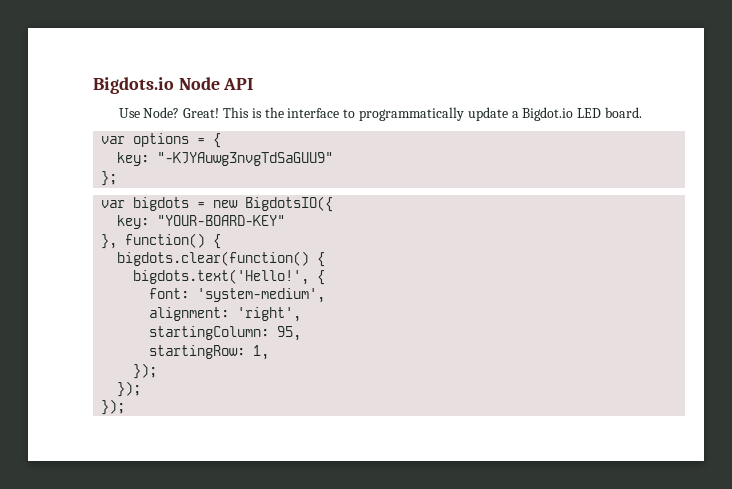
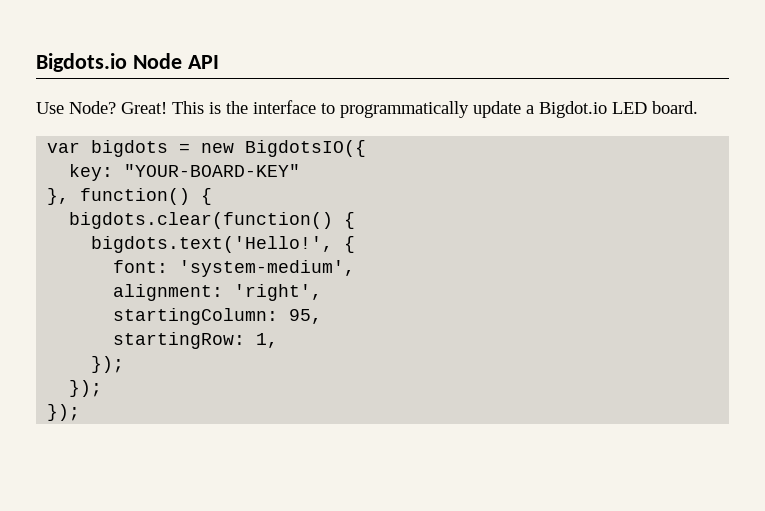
[101,133,222,148] [117,152,334,166] [101,171,118,186] // var options = { // key: "-KJYAuwg3nvgTdSaGUU9" // }; -> (698, 107) none

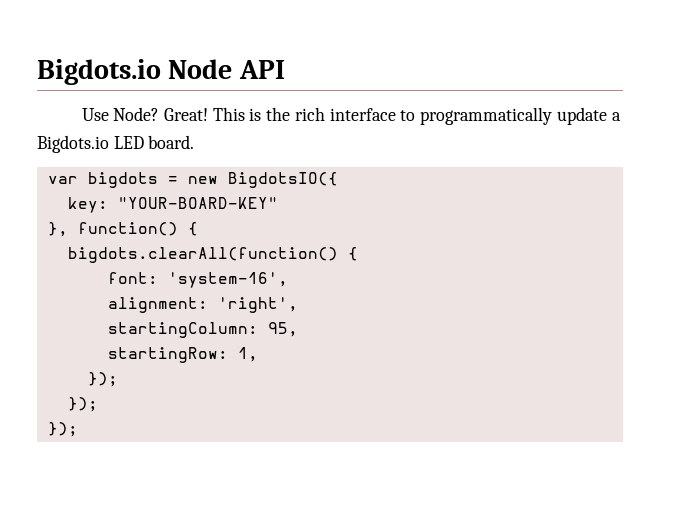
(248, 107) none -> [294,107,325,121] rich
[539,101,607,118] Bigdot.io -> [37,135,109,153] Bigdots.io
[69,212,356,229] [91,236,334,253] bigdots.clear(function() { // bigdots.text('Hello!', -> [67,247,338,263] bigdots.clearAll(function()
[179,260,356,277] 'system-medium', -> [167,272,288,288] 'system-16',

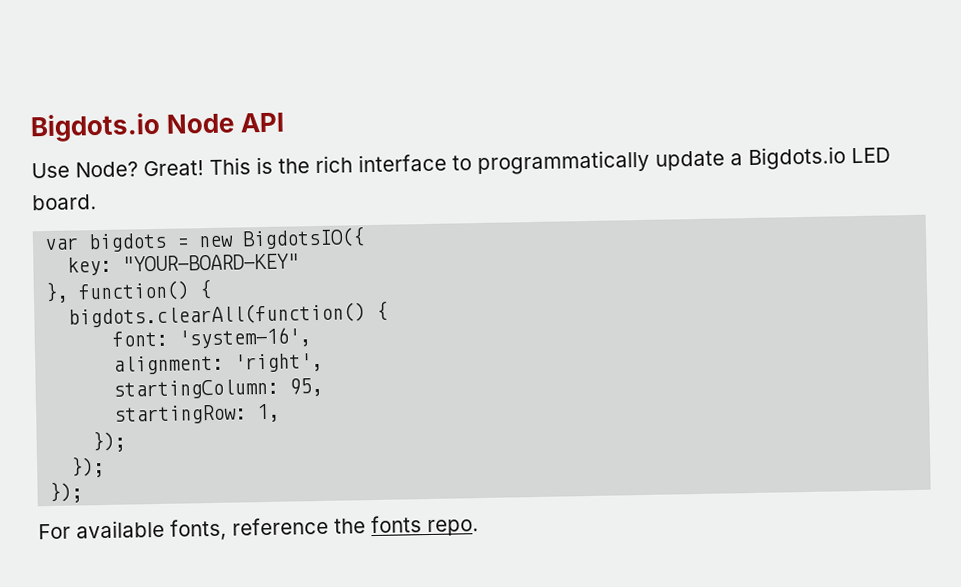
(78, 429) none -> [38,515,479,541] // For available fonts, reference the fonts repo.

